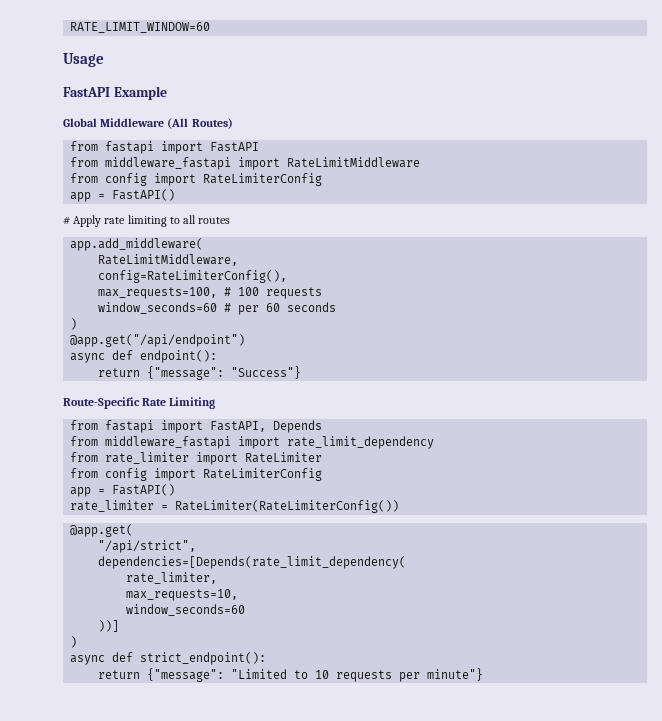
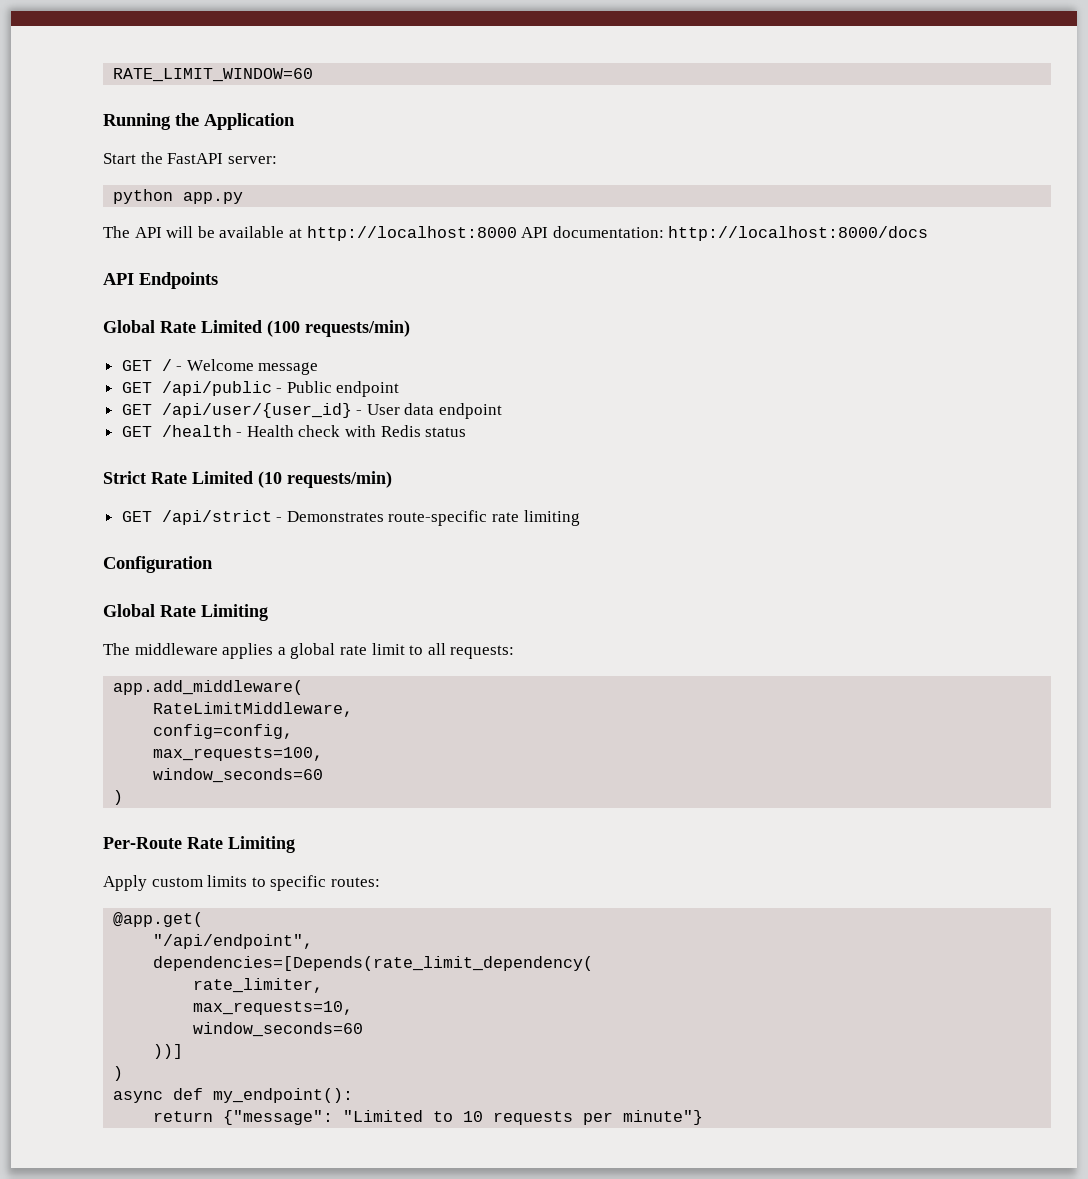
[63,53,104,67] [63,86,167,100] [63,118,233,129] [70,141,260,154] [70,157,421,170] [70,173,323,186] [70,189,176,202] [63,215,167,227] Usage // FastAPI Example // Global Middleware (All Routes) // from fastapi import FastAPI // from middleware_fastapi import RateLimitMiddleware // from config import RateLimiterConfig // app = FastAPI() // # Apply rate limiting -> [103,113,295,130] [103,152,277,164] [113,189,244,204] [103,226,929,241] [103,272,218,289] [103,320,410,337] [121,359,319,375] [121,381,400,397] [121,403,503,419] [121,425,467,437] [103,471,392,488] [121,510,580,526] [103,556,213,573] [103,604,268,621] [103,643,405,659] Running the Application // Start the FastAPI server: // python app.py // The API will be available at http://localhost:8000 API documentation: http://localhost:8000/docs // API Endpoints // Global Rate Limited (100 requests/min) // GET / - Welcome message // GET /api/public - Public endpoint // GET /api/user/{user_id} - User data endpoint // GET /health - Health check with Redis status // Strict Rate Limited (10 requests/min) // GET /api/strict - Demonstrates route-specific rate limiting // Configuration // Global Rate Limiting // The middleware applies a global rate limit
[198,217,231,224] routes -> [450,645,515,659] requests:
[98,270,288,283] config=RateLimiterConfig(), -> [153,724,294,739] config=config,
[224,287,323,299] [98,302,337,315] [70,318,78,330] [70,334,246,347] [70,350,218,363] [98,366,302,380] [63,397,216,409] [70,420,323,433] [70,436,435,449] [70,452,323,465] [70,468,323,481] [70,484,176,497] [70,500,400,513] # 100 requests // window_seconds=60 # per 60 seconds // ) // @app.get("/api/endpoint") // async def endpoint(): // return {"message": "Success"} // Route-Specific Rate Limiting // from fastapi import FastAPI, Depends // from middleware_fastapi import rate_limit_dependency // from rate_limiter import RateLimiter // from config import RateLimiterConfig // app = FastAPI() // rate_limiter = RateLimiter(RateLimiterConfig()) -> [153,768,324,783] [113,790,124,805] [103,836,295,853] [103,875,380,891] // window_seconds=60 // ) // Per-Route Rate Limiting // Apply custom limits to specific routes:
[98,540,197,553] "/api/strict", -> [153,934,314,949] "/api/endpoint",
[140,652,267,665] strict_endpoint(): -> [213,1088,354,1103] my_endpoint():

